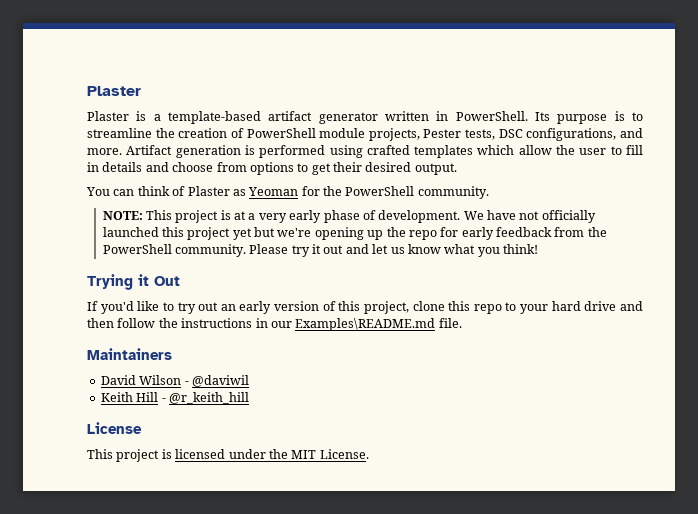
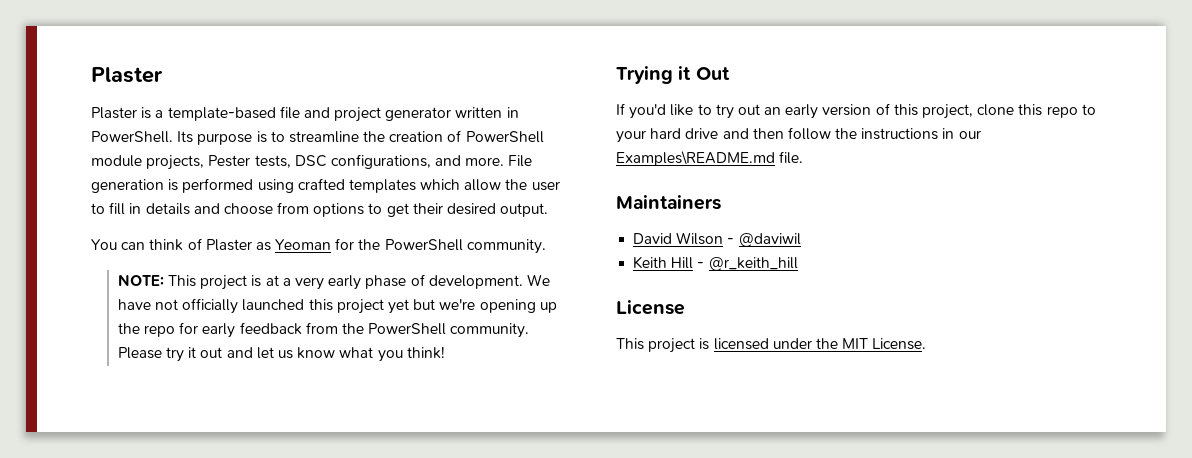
[268,111,313,121] artifact -> [279,106,382,122] file and project
[126,145,173,155] Artifact -> [508,155,533,167] File

